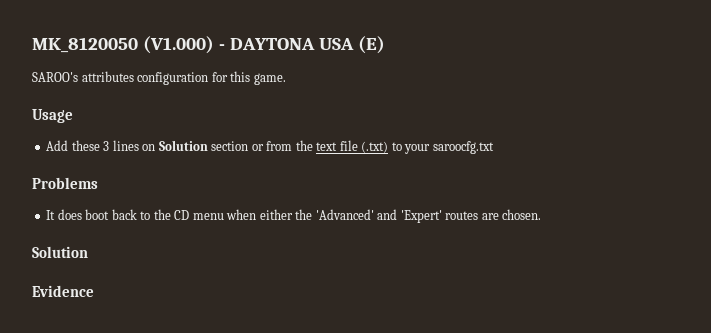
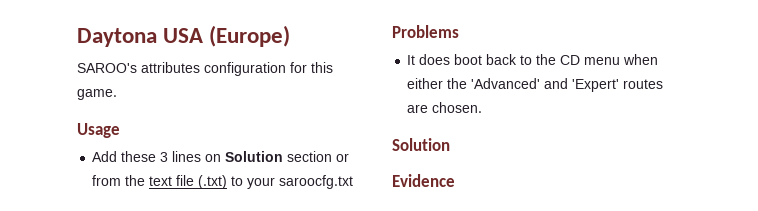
[32,36,385,54] MK_8120050 (V1.000) - DAYTONA USA (E) -> [77,25,291,47] Daytona USA (Europe)

